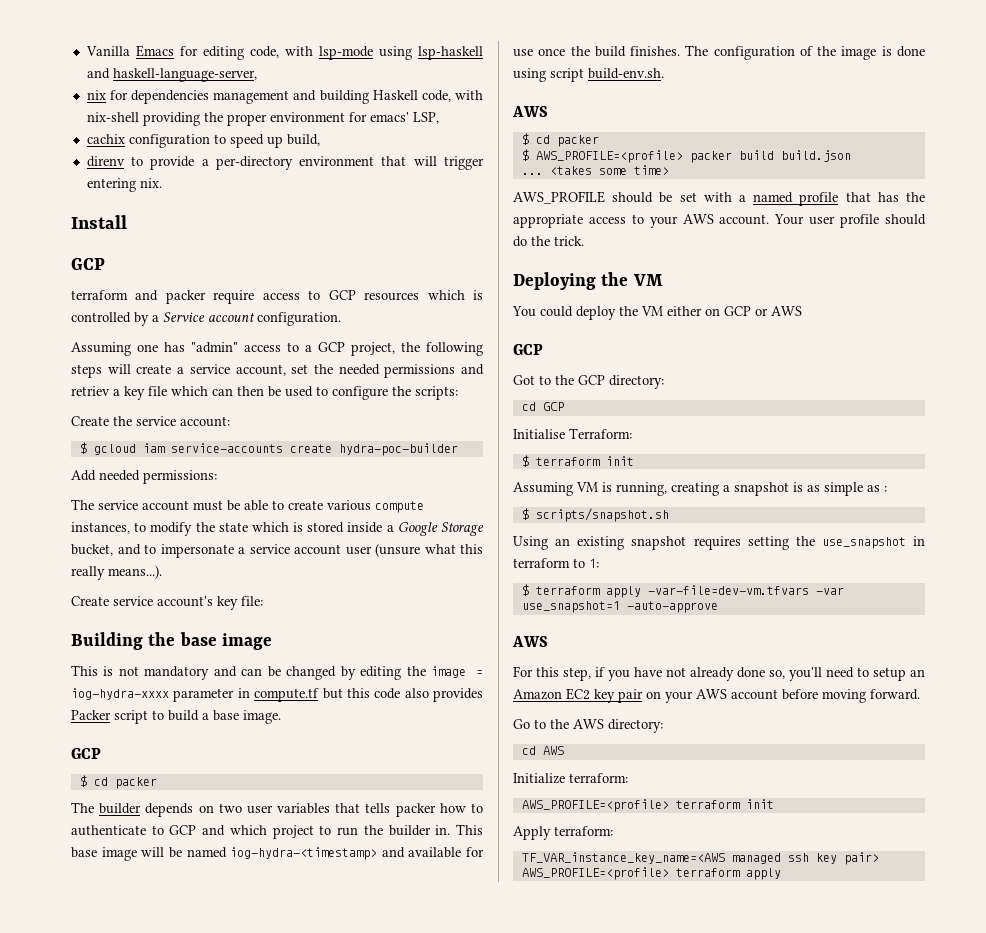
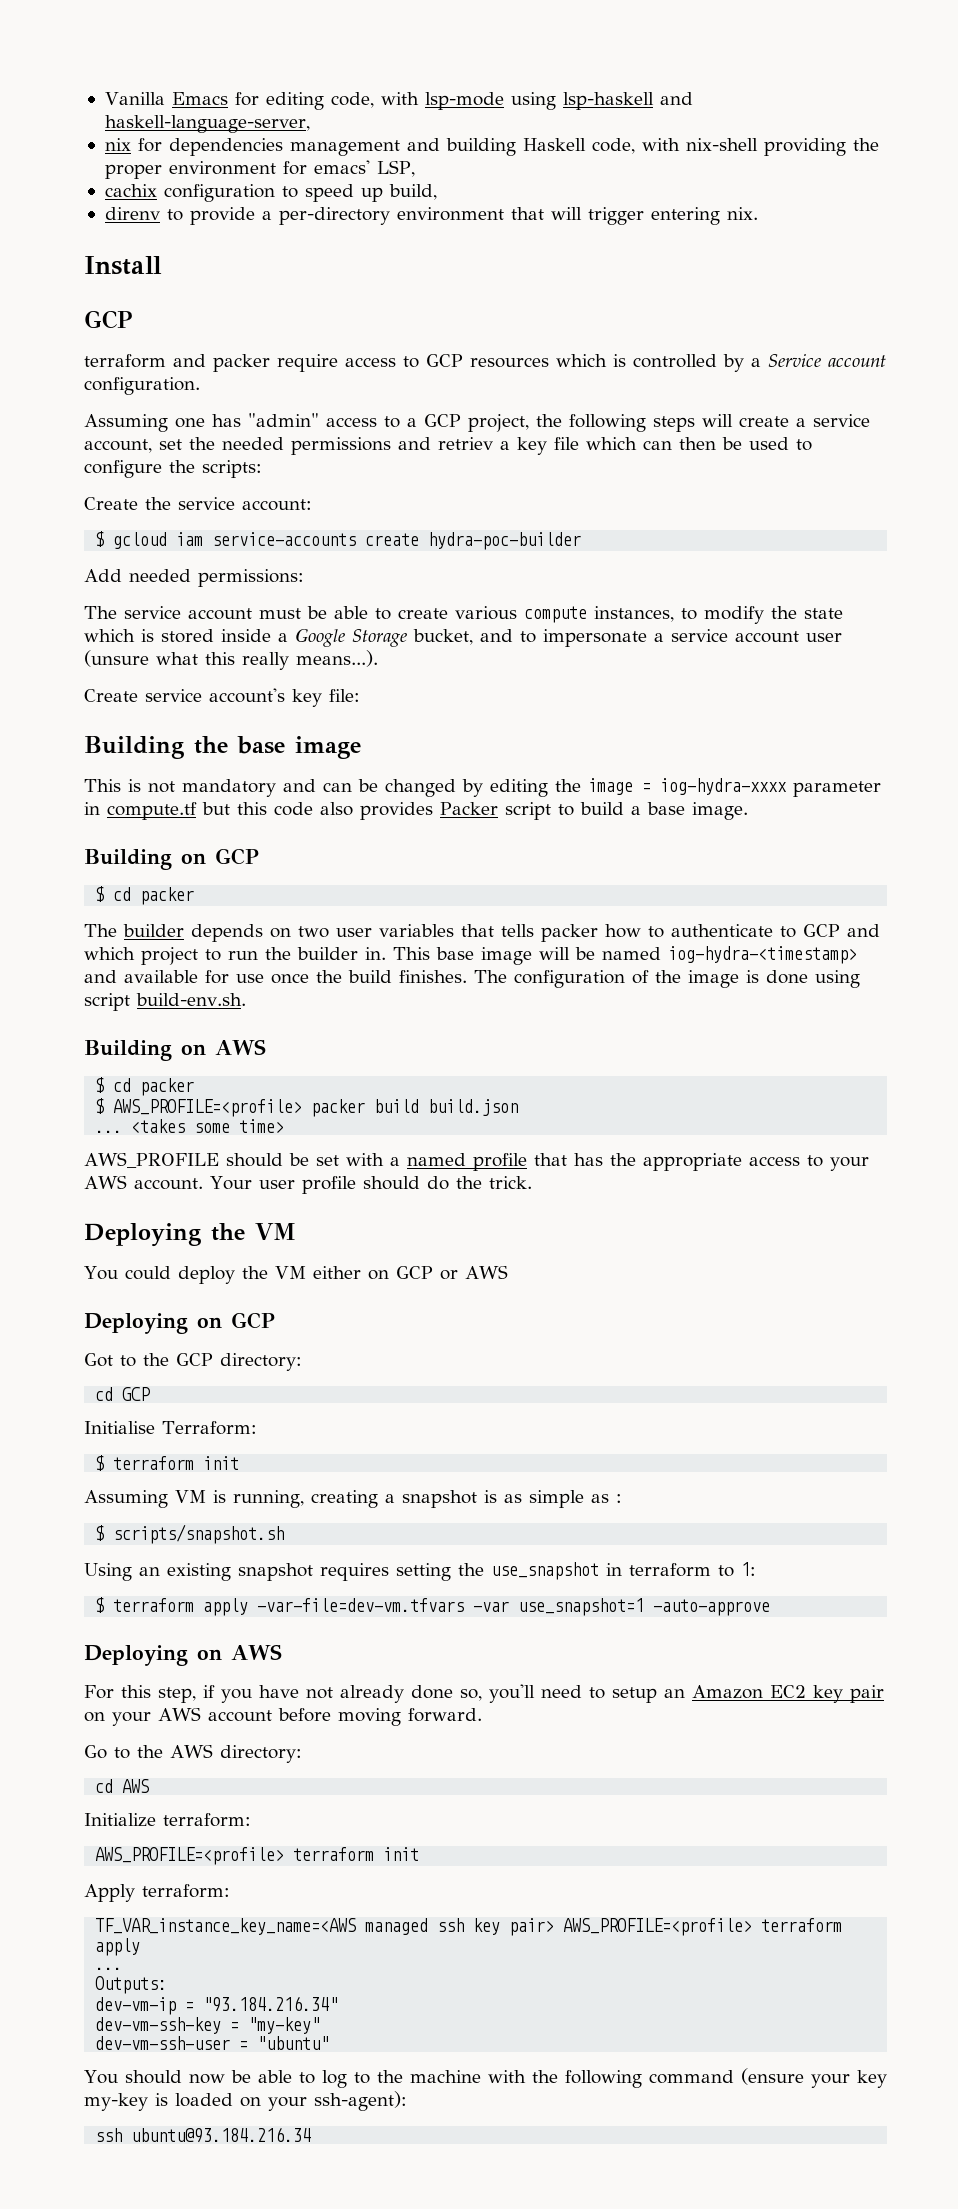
(281, 717) none -> [84,849,206,870] Building on
(664, 73) none -> [84,1040,206,1061] Building on
(802, 311) none -> [84,1313,222,1334] Deploying on
(718, 607) none -> [84,1645,222,1666] Deploying on
(781, 874) none -> [95,1967,123,1970] [95,1976,168,1994] [95,1996,339,2015] [95,2017,321,2034] [95,2036,330,2050] [84,2068,887,2088] [84,2091,407,2111] [95,2127,312,2143] // ... // Outputs: // dev-vm-ip = "93.184.216.34" // dev-vm-ssh-key = "my-key" // dev-vm-ssh-user = "ubuntu" // You should now be able to log to the machine with the following command (ensure your key my-key is loaded on your ssh-agent): // ssh ubuntu@93.184.216.34

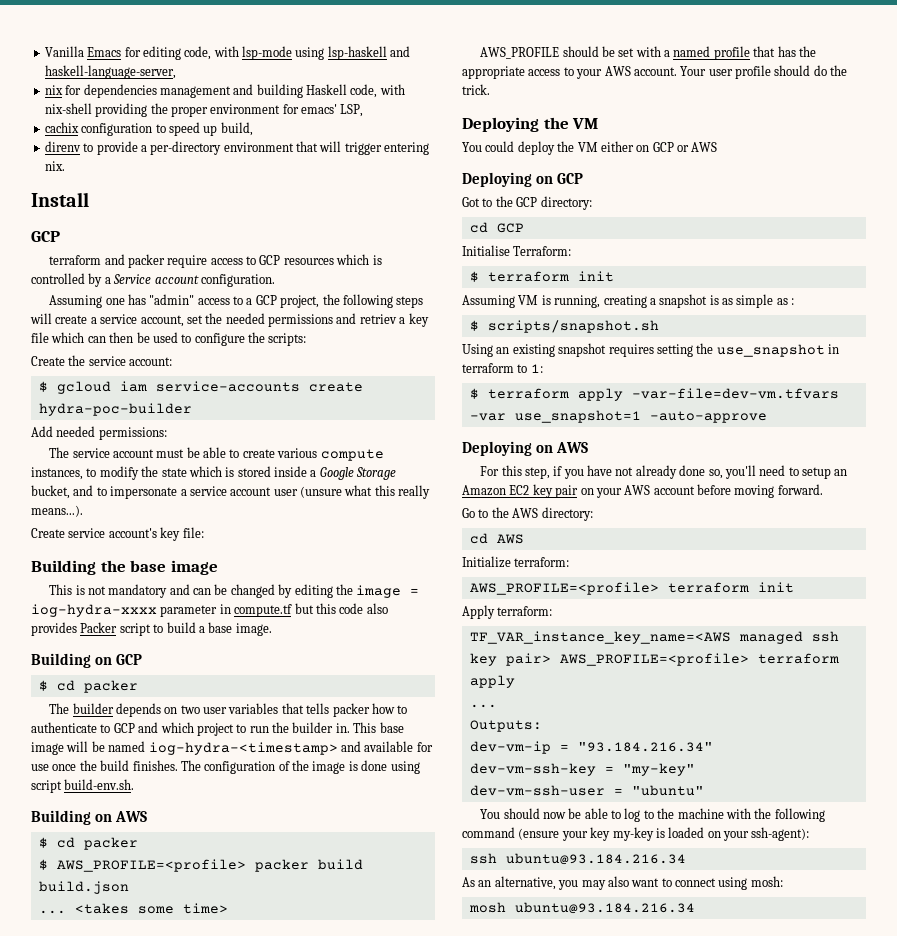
(312, 2135) none -> [462,876,783,890] [468,902,695,914] // As an alternative, you may also want to connect using mosh: // mosh ubuntu@93.184.216.34

